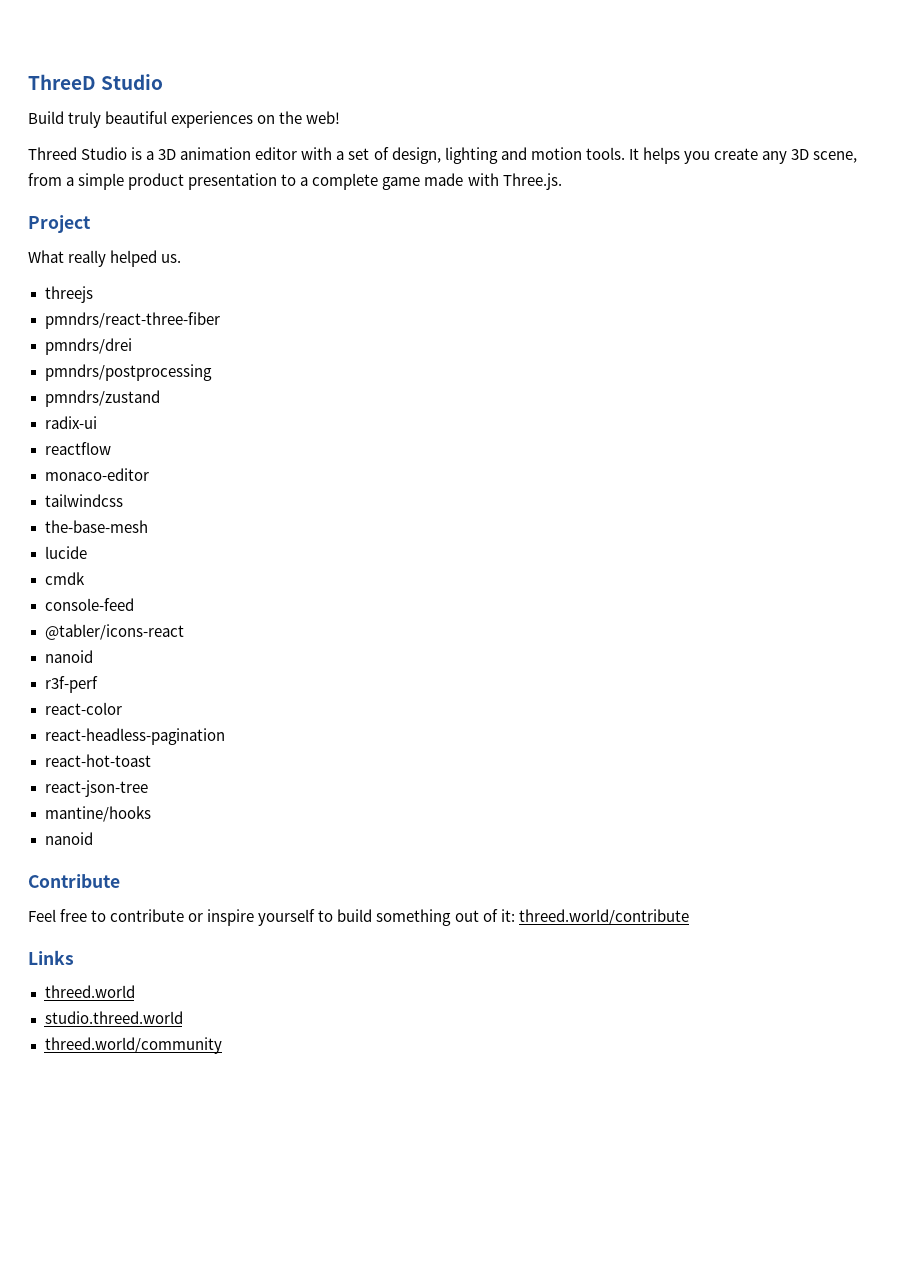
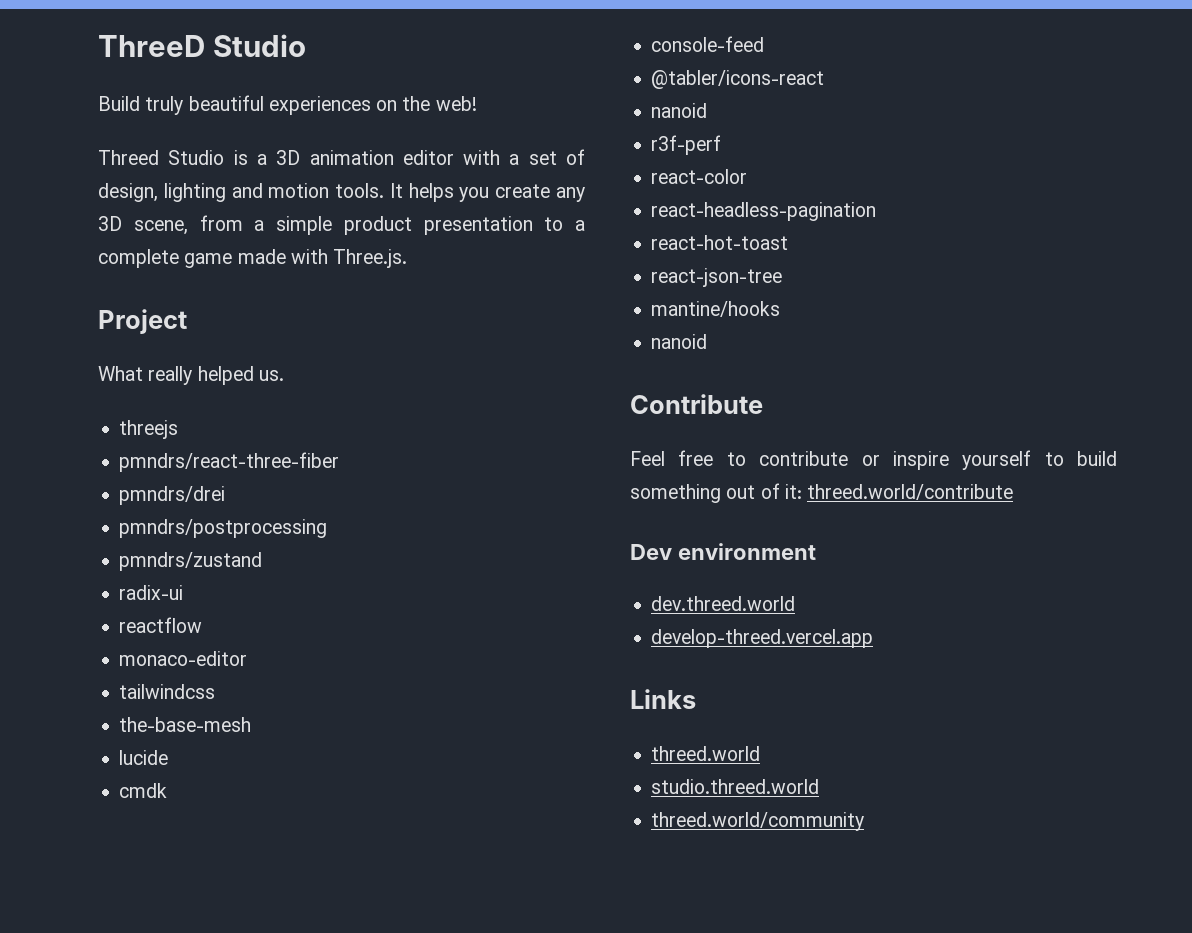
(689, 917) none -> [630,543,816,560] [651,596,796,611] [651,629,874,648] // Dev environment // dev.threed.world // develop-threed.vercel.app

